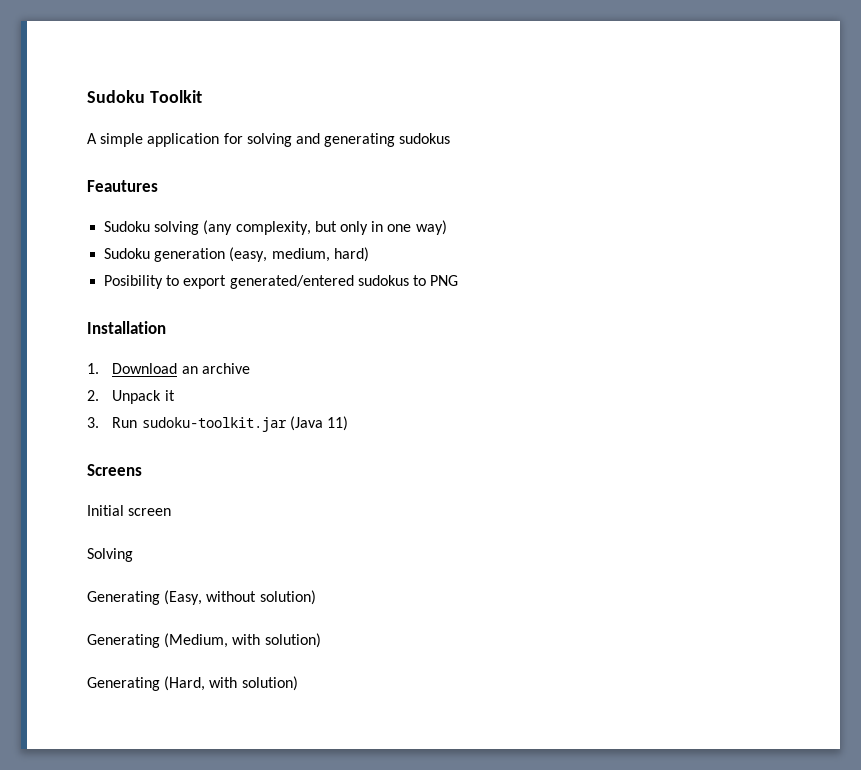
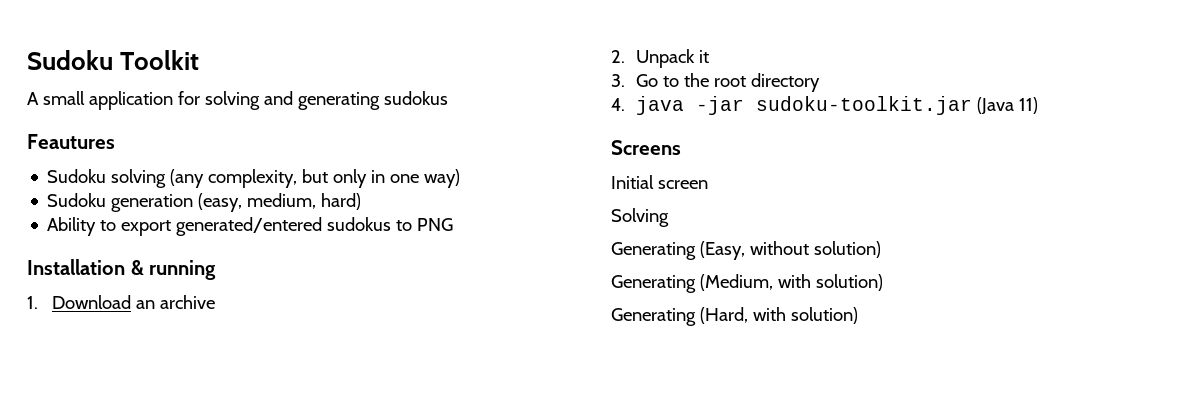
[100,133,144,147] simple -> [42,91,85,105] small
[104,275,164,289] Posibility -> [47,217,97,236] Ability
(166, 327) none -> [130,260,217,280] & running
[112,417,138,428] Run -> [635,73,820,92] [611,96,744,115] Go to the root directory // 4. java -jar

